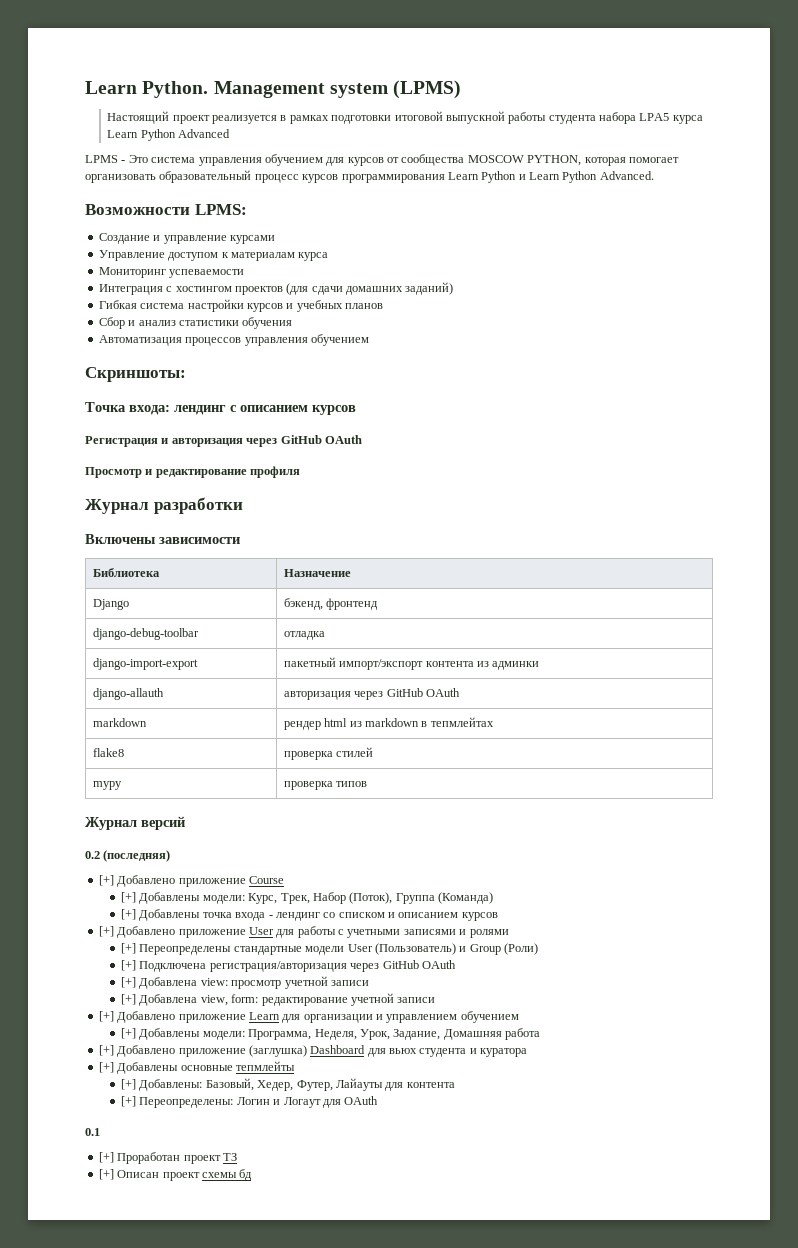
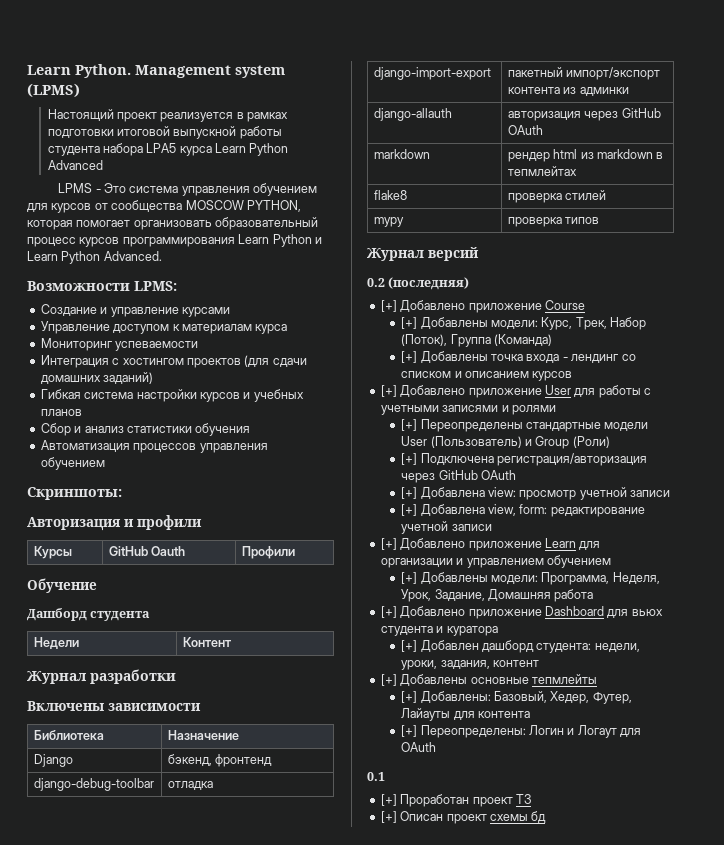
[85,402,356,415] [85,435,362,447] [85,466,301,478] Точка входа: лендинг с описанием курсов // Регистрация и авторизация через GitHub OAuth // Просмотр и редактирование профиля -> [27,515,202,531] [33,546,72,559] [108,546,186,556] [241,546,295,559] [27,578,97,593] [27,608,151,621] [33,637,79,649] [182,637,232,647] Авторизация и профили // Курсы | GitHub Oauth | Профили // Обучение // Дашборд студента // Недели | Контент
[248,1045,307,1057] (заглушка) -> (542, 614) none
(528, 1052) none -> [401,640,640,653] [401,660,540,670] // [+] Добавлен дашборд студента: недели, уроки, задания, контент

